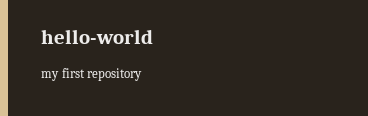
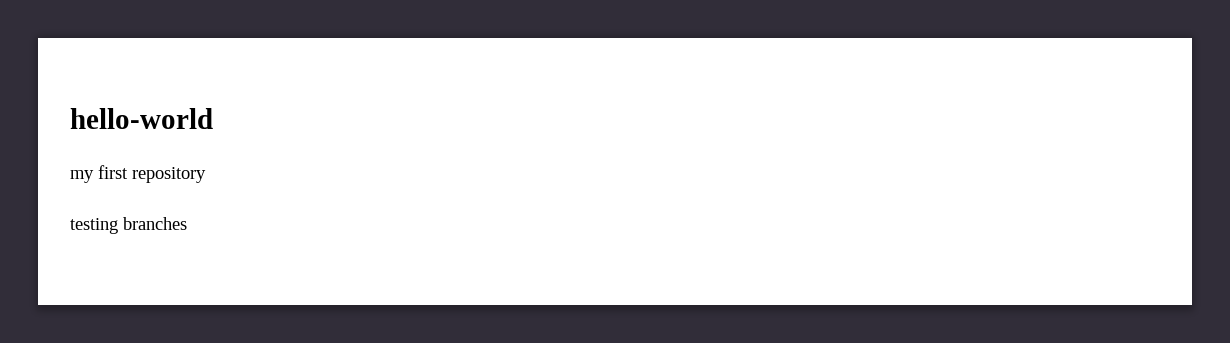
(143, 74) none -> [70,217,187,234] // testing branches

